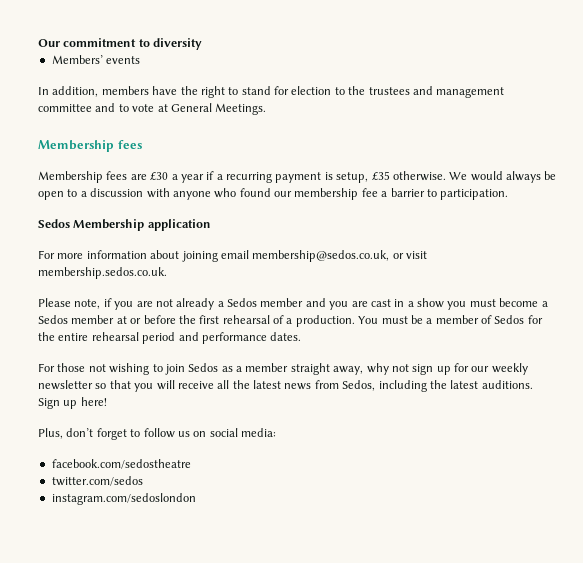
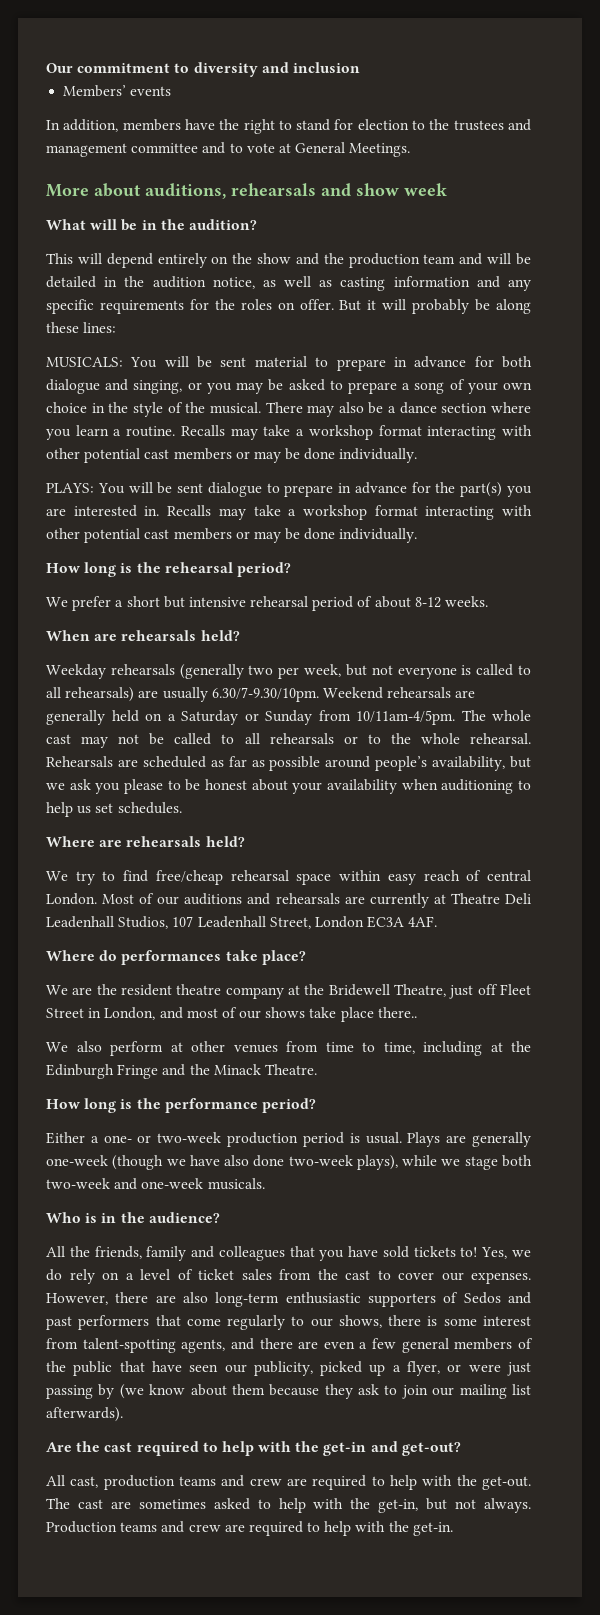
(203, 44) none -> [261,62,360,73] and inclusion
[38,140,142,152] [38,171,557,183] [38,188,509,200] [38,219,211,231] [38,250,427,262] [38,267,167,279] [38,298,548,310] [38,315,543,327] [38,332,302,344] [38,363,528,375] [38,380,533,392] [38,397,107,409] [38,428,276,440] [51,459,191,469] [51,476,143,486] [51,493,196,505] Membership fees // Membership fees are £30 a year if a recurring payment is setup, £35 otherwise. We would always be open to a discussion with anyone who found our membership fee a barrier to participation. // Sedos Membership application // For more information about joining email membership@sedos.co.uk, or visit membership.sedos.co.uk. // Please note, if you are not already a Sedos member and you are cast in a show you must become a Sedos member at or before the first rehearsal of a production. You must be a member of Sedos for the entire rehearsal period and performance dates. // For those not wishing to join Sedos as a member straight away, why not sign up for our weekly newsletter so that you will receive all the latest news from Sedos, including the latest auditions. Sign up here! // Plus, don’t forget to follow us on social media: // facebook.com/sedostheatre // twitter.com/sedos // instagram.com/sedoslondon -> [46,183,447,199] [46,219,257,231] [46,253,532,268] [46,276,531,291] [46,299,531,314] [46,322,117,333] [46,356,533,371] [46,379,533,394] [46,402,532,417] [46,425,532,440] [46,448,418,463] [46,482,532,497] [46,505,532,520] [46,528,418,543] [46,562,291,577] [46,596,489,611] [46,630,240,641] [46,664,531,679] [46,687,476,702] [46,710,531,725] [46,733,531,748] [46,756,531,771] [46,779,531,794] [46,802,182,817] [46,836,245,847] [46,870,531,885] [46,893,531,908] [46,916,438,929] [46,950,306,965] [46,984,531,999] [46,1007,417,1022] [46,1041,531,1056] [46,1064,317,1079] [46,1098,316,1113] [46,1132,531,1147] [46,1155,532,1170] [46,1178,265,1190] [46,1212,220,1223] [46,1246,531,1261] [46,1269,531,1284] [46,1292,531,1307] [46,1315,531,1330] [46,1338,533,1353] [46,1361,531,1376] [46,1384,531,1399] [46,1407,123,1422] [46,1441,461,1456] [46,1475,531,1490] [46,1498,532,1513] [46,1521,453,1536] More about auditions, rehearsals and show week // What will be in the audition? // This will depend entirely on the show and the production team and will be detailed in the audition notice, as well as casting information and any specific requirements for the roles on offer. But it will probably be along these lines: // MUSICALS: You will be sent material to prepare in advance for both dialogue and singing, or you may be asked to prepare a song of your own choice in the style of the musical. There may also be a dance section where you learn a routine. Recalls may take a workshop format interacting with other potential cast members or may be done individually. // PLAYS: You will be sent dialogue to prepare in advance for the part(s) you are interested in. Recalls may take a workshop format interacting with other potential cast members or may be done individually. // How long is the rehearsal period? // We prefer a short but intensive rehearsal period of about 8-12 weeks. // When are rehearsals held? // Weekday rehearsals (generally two per week, but not everyone is called to all rehearsals) are usually 6.30/7-9.30/10pm. Weekend rehearsals are generally held on a Saturday or Sunday from 10/11am-4/5pm. The whole cast may not be called to all rehearsals or to the whole rehearsal. Rehearsals are scheduled as far as possible around people’s availability, but we ask you please to be honest about your availability when auditioning to help us set schedules. // Where are rehearsals held? // We try to find free/cheap rehearsal space within easy reach of central London. Most of our auditions and rehearsals are currently at Theatre Deli Leadenhall Studios, 107 Leadenhall Street, London EC3A 4AF. // Where do performances take place? // We are the resident theatre company at the Bridewell Theatre, just off Fleet Street in London, and most of our shows take place there.. // We also perform at other venues from time to time, including at the Edinburgh Fringe and the Minack Theatre. // How long is the performance period? // Either a one- or two-week production period is usual. Plays are generally one-week (though we have also done two-week plays), while we stage both two-week and one-week musicals. // Who is in the audience? // All the friends, family and colleagues that you have sold tickets to! Yes, we do rely on a level of ticket sales from the cast to cover our expenses. However, there are also long-term enthusiastic supporters of Sedos and past performers that come regularly to our shows, there is some interest from talent-spotting agents, and there are even a few general members of the public that have seen our publicity, picked up a flyer, or were just passing by (we know about them because they ask to join our mailing list afterwards). // Are the cast required to help with the get-in and get-out? // All cast, production teams and crew are required to help with the get-out. The cast are sometimes asked to help with the get-in, but not always. Production teams and crew are required to help with the get-in.

